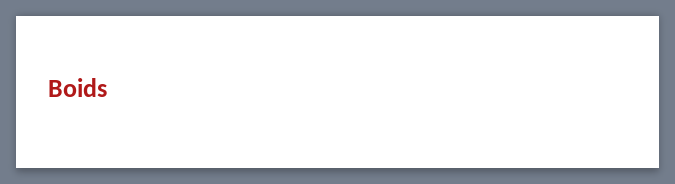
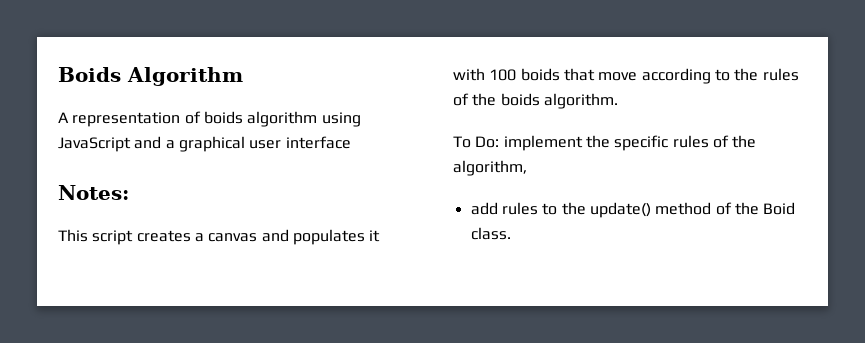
(107, 87) none -> [127,67,243,86] [58,111,361,127] [58,136,351,152] [58,185,129,200] [58,229,381,245] [453,68,799,84] [453,93,618,109] [453,135,757,151] [453,160,527,176] [470,202,796,218] [470,227,511,240] Algorithm // A representation of boids algorithm using JavaScript and a graphical user interface // Notes: // This script creates a canvas and populates it with 100 boids that move according to the rules of the boids algorithm. // To Do: implement the specific rules of the algorithm, // add rules to the update() method of the Boid class.

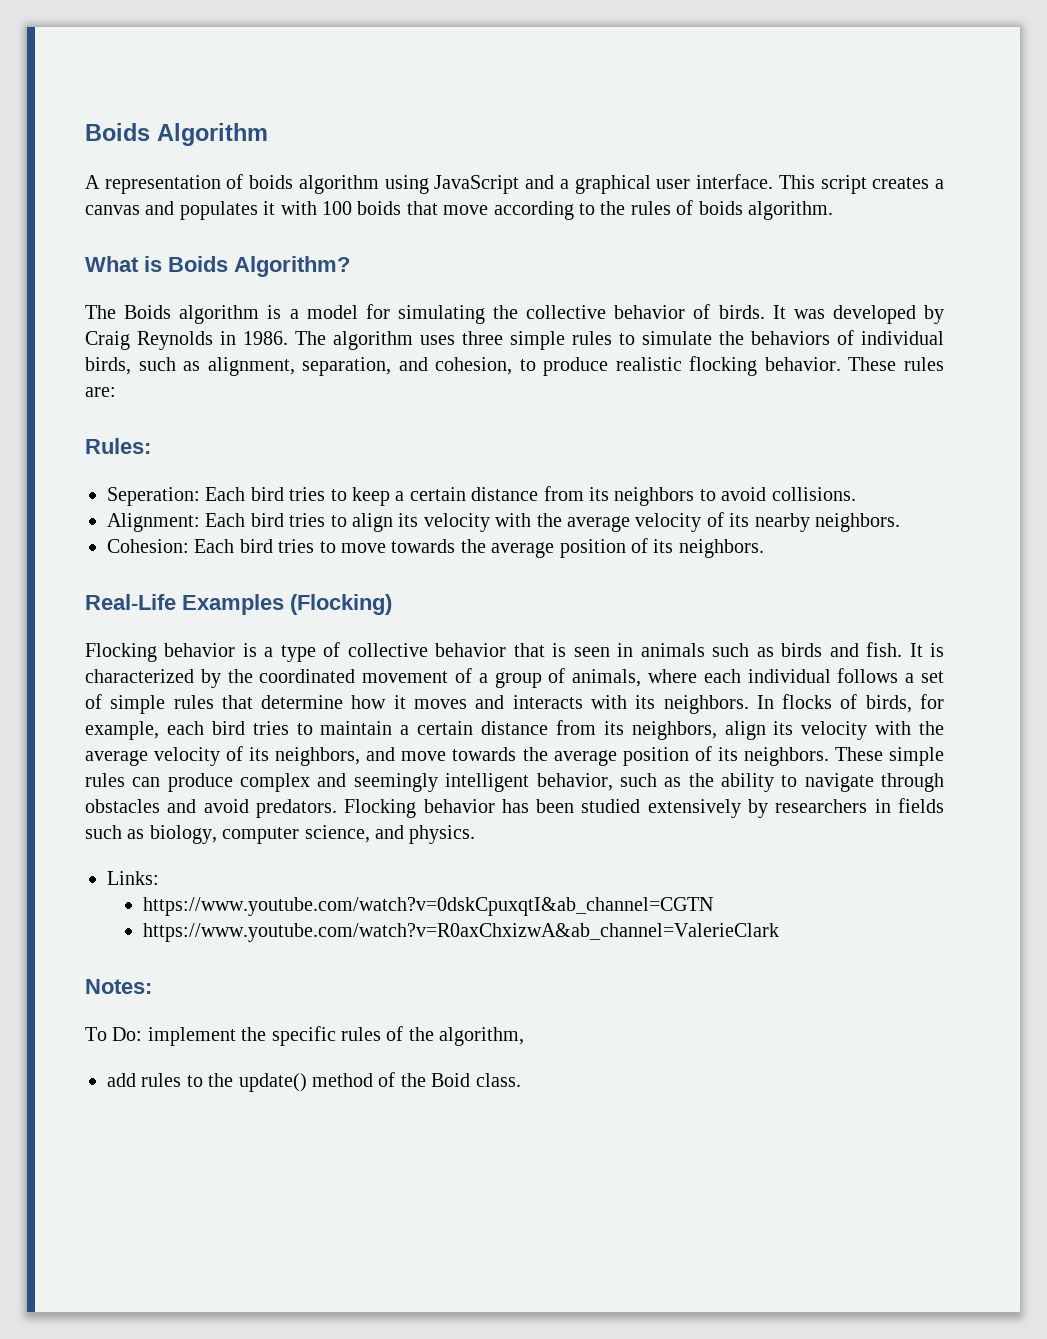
[285,136,351,149] [58,185,129,200] interface // Notes: // -> [696,174,774,189] interface.
[472,93,497,106] the -> (694, 207) none
(618, 101) none -> [85,256,350,277] [85,304,944,324] [85,330,944,350] [85,356,945,376] [85,387,116,397] [85,438,151,454] [107,486,856,506] [107,512,900,532] [107,538,764,558] [85,594,392,615] [85,642,945,662] [85,668,944,688] [85,694,944,714] [85,720,944,740] [85,746,945,766] [85,773,945,792] [85,798,944,818] [85,825,476,844] [107,871,159,885] [143,897,714,916] [143,923,780,942] [85,979,152,994] // What is Boids Algorithm? // The Boids algorithm is a model for simulating the collective behavior of birds. It was developed by Craig Reynolds in 1986. The algorithm uses three simple rules to simulate the behaviors of individual birds, such as alignment, separation, and cohesion, to produce realistic flocking behavior. These rules are: // Rules: // Seperation: Each bird tries to keep a certain distance from its neighbors to avoid collisions. // Alignment: Each bird tries to align its velocity with the average velocity of its nearby neighbors. // Cohesion: Each bird tries to move towards the average position of its neighbors. // Real-Life Examples (Flocking) // Flocking behavior is a type of collective behavior that is seen in animals such as birds and fish. It is characterized by the coordinated movement of a group of animals, where each individual follows a set of simple rules that determine how it moves and interacts with its neighbors. In flocks of birds, for example, each bird tries to maintain a certain distance from its neighbors, align its velocity with the average velocity of its neighbors, and move towards the average position of its neighbors. These simple rules can produce complex and seemingly intelligent behavior, such as the ability to navigate through obstacles and avoid predators. Flocking behavior has been studied extensively by researchers in fields such as biology, computer science, and physics. // Links: // https://www.youtube.com/watch?v=0dskCpuxqtI&ab_channel=CGTN // https://www.youtube.com/watch?v=R0axChxizwA&ab_channel=ValerieClark // Notes:

